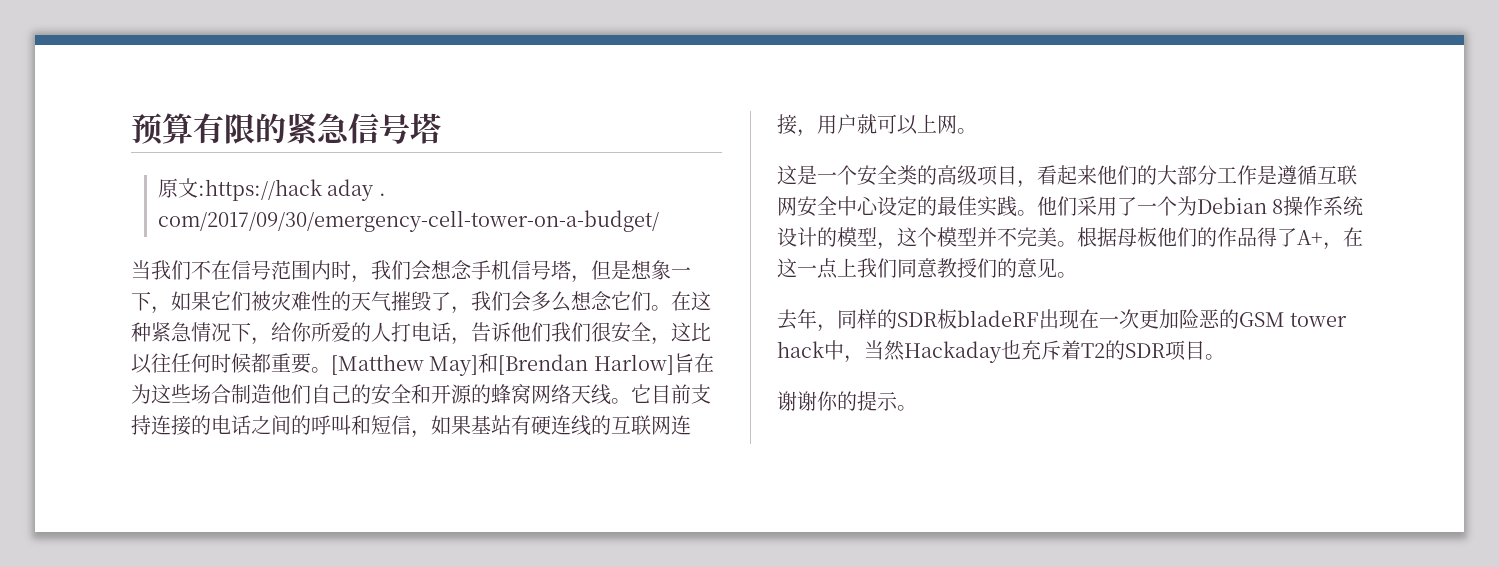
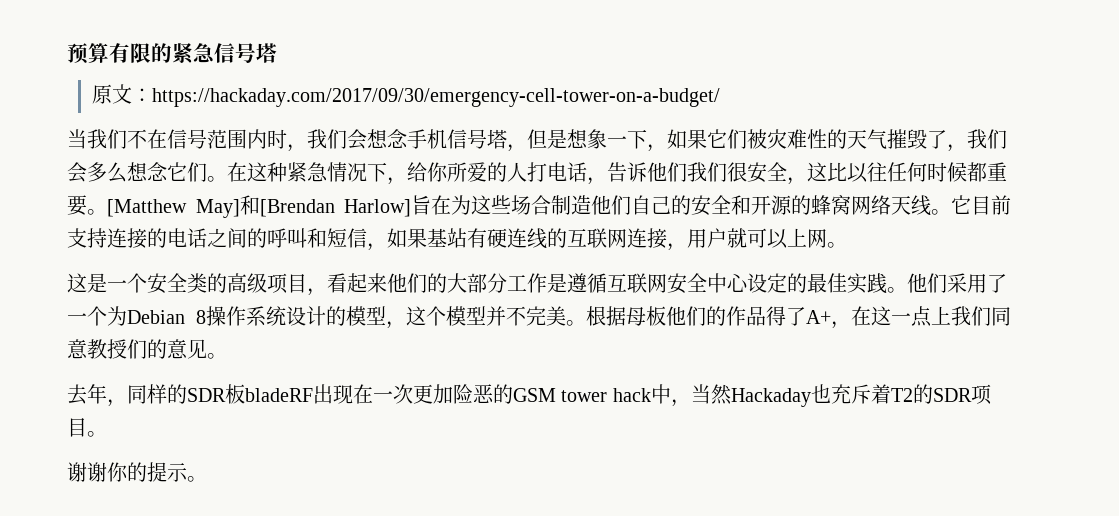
[197,179,386,201] [157,210,659,232] :https://hack aday . com/2017/09/30/emergency-cell-tower-on-a-budget/ -> [132,88,721,107] ：https://hackaday.com/2017/09/30/emergency-cell-tower-on-a-budget/

